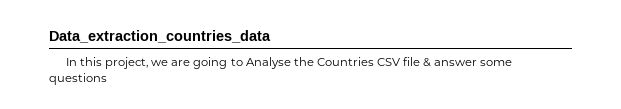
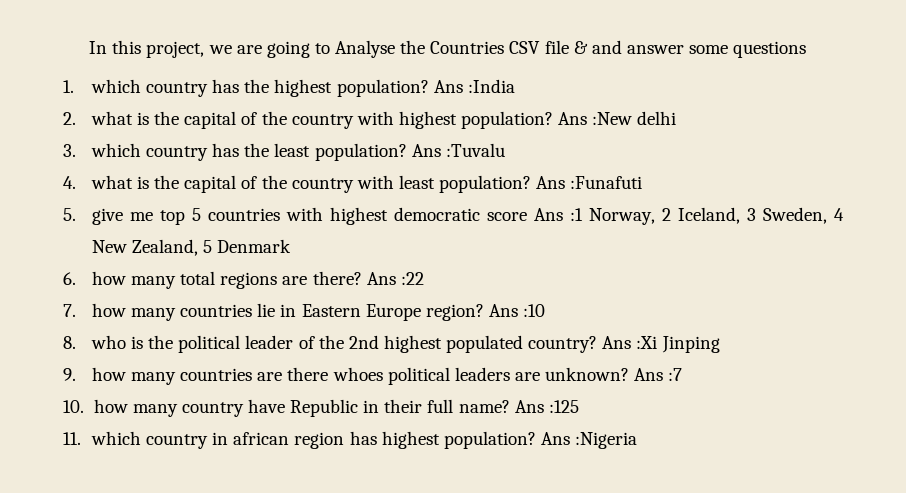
[49,30,271,43] Data_extraction_countries_data // -> (89, 47) none
(432, 62) none -> [591,40,622,54] and
(107, 79) none -> [63,79,515,97] [63,111,677,129] [63,143,505,161] [63,175,643,193] [63,207,844,225] [91,239,292,256] [63,271,424,289] [63,303,546,321] [63,335,720,353] [63,367,683,385] [63,399,579,417] [63,431,638,449] // 1. which country has the highest population? Ans :India // 2. what is the capital of the country with highest population? Ans :New delhi // 3. which country has the least population? Ans :Tuvalu // 4. what is the capital of the country with least population? Ans :Funafuti // 5. give me top 5 countries with highest democratic score Ans :1 Norway, 2 Iceland, 3 Sweden, 4 New Zealand, 5 Denmark // 6. how many total regions are there? Ans :22 // 7. how many countries lie in Eastern Europe region? Ans :10 // 8. who is the political leader of the 2nd highest populated country? Ans :Xi Jinping // 9. how many countries are there whoes political leaders are unknown? Ans :7 // 10. how many country have Republic in their full name? Ans :125 // 11. which country in african region has highest population? Ans :Nigeria

